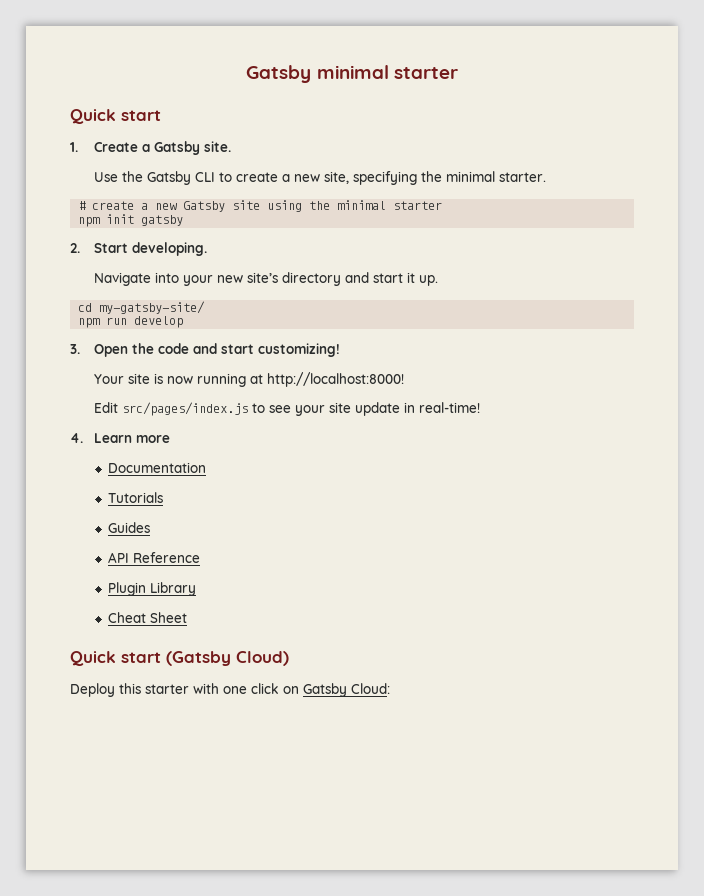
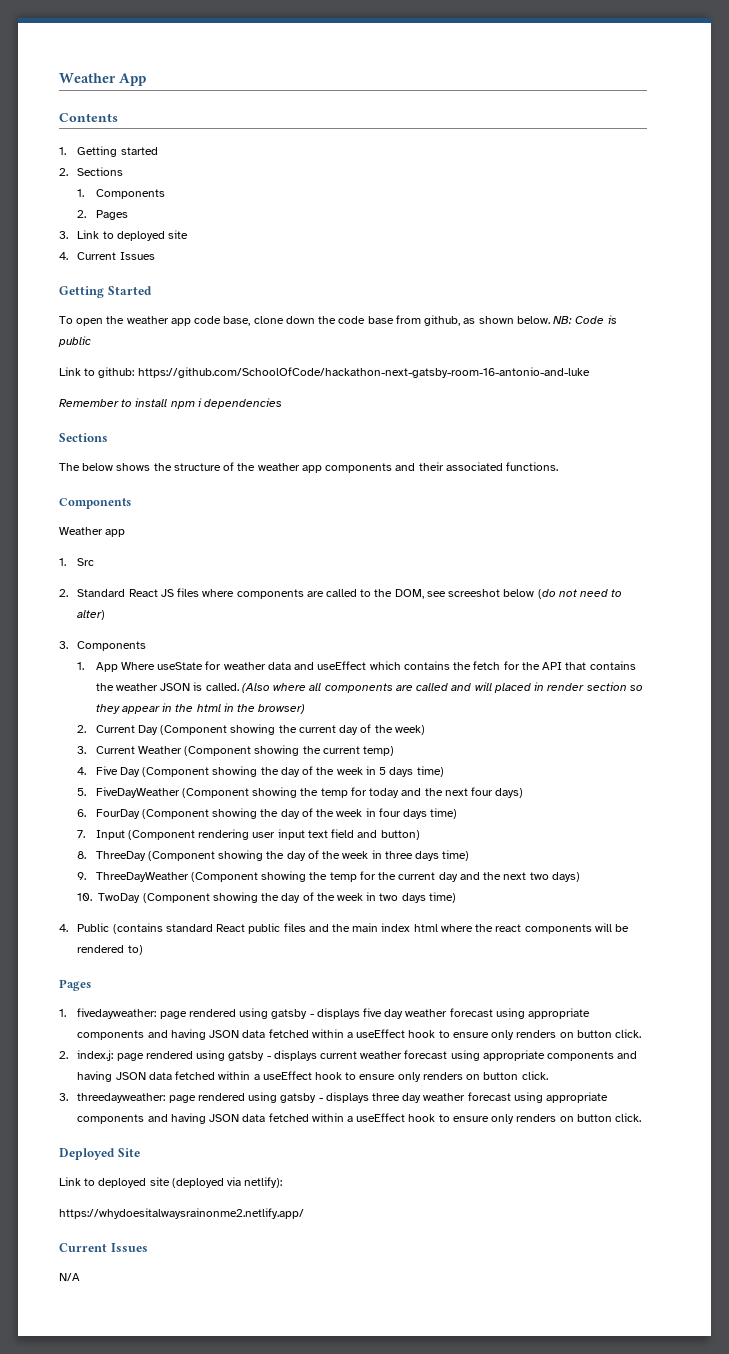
[246,65,458,83] [70,109,161,124] [70,141,231,155] [93,171,546,185] [78,200,443,212] [78,214,184,227] [70,242,207,256] [93,272,438,286] [78,301,206,314] [78,316,184,328] [70,343,340,357] [93,372,404,387] [93,402,480,416] [70,433,170,443] [108,462,207,473] [108,492,164,503] [108,522,151,533] [108,552,201,563] [108,582,197,596] [108,612,188,623] [70,651,289,666] [70,683,390,697] Gatsby minimal starter // Quick start // 1. Create a Gatsby site. // Use the Gatsby CLI to create a new site, specifying the minimal starter. // # create a new Gatsby site using the minimal starter // npm init gatsby // 2. Start developing. // Navigate into your new site’s directory and start it up. // cd my-gatsby-site/ // npm run develop // 3. Open the code and start customizing! // Your site is now running at http://localhost:8000! // Edit src/pages/index.js to see your site update in real-time! // 4. Learn more // Documentation // Tutorials // Guides // API Reference // Plugin Library // Cheat Sheet // Quick start (Gatsby Cloud) // Deploy this starter with one click on Gatsby Cloud: -> [59,73,146,86] [59,113,118,122] [59,146,158,157] [59,167,124,176] [77,189,165,199] [77,210,128,220] [59,230,189,241] [59,252,155,260] [59,286,152,298] [59,315,617,326] [58,336,91,347] [59,367,590,378] [59,398,283,409] [59,433,108,442] [59,462,559,473] [59,498,131,509] [59,527,126,537] [59,558,95,566] [59,588,623,599] [77,610,106,620] [59,641,147,651] [77,661,636,672] [95,682,643,693] [95,703,306,714] [77,724,425,735] [77,745,395,756] [77,766,444,777] [77,787,524,798] [77,808,458,819] [77,829,420,840] [77,850,470,861] [77,871,580,882] [77,892,456,903] [59,923,630,934] [77,945,143,955] [59,979,91,991] [59,1008,591,1019] [77,1029,642,1040] [59,1050,638,1061] [77,1071,548,1082] [59,1092,609,1103] [77,1113,642,1124] [59,1148,140,1160] [59,1177,283,1188] [59,1208,304,1219] [59,1243,148,1252] [59,1273,80,1281] Weather App // Contents // 1. Getting started // 2. Sections // 1. Components // 2. Pages // 3. Link to deployed site // 4. Current Issues // Getting Started // To open the weather app code base, clone down the code base from github, as shown below. NB: Code is public // Link to github: https://github.com/SchoolOfCode/hackathon-next-gatsby-room-16-antonio-and-luke // Remember to install npm i dependencies // Sections // The below shows the structure of the weather app components and their associated functions. // Components // Weather app // 1. Src // 2. Standard React JS files where components are called to the DOM, see screeshot below (do not need to alter) // 3. Components // 1. App Where useState for weather data and useEffect which contains the fetch for the API that contains the weather JSON is called. (Also where all components are called and will placed in render section so they appear in the html in the browser) // 2. Current Day (Component showing the current day of the week) // 3. Current Weather (Component showing the current temp) // 4. Five Day (Component showing the day of the week in 5 days time) // 5. FiveDayWeather (Component showing the temp for today and the next four days) // 6. FourDay (Component showing the day of the week in four days time) // 7. Input (Component rendering user input text field and button) // 8. ThreeDay (Component showing the day of the week in three days time) // 9. ThreeDayWeather (Component showing the temp for the current day and the next two days) // 10. TwoDay (Component showing the day of the week in two days time) // 4. Public (contains standard React public files and the main index html where the react components will be rendered to) // Pages // 1. fivedayweather: page rendered using gatsby - displays five day weather forecast using appropriate components and having JSON data fetched within a useEffect hook to ensure only renders on button click. // 2. index.j: page rendered using gatsby - displays current weather forecast using appropriate components and having JSON data fetched within a useEffect hook to ensure only renders on button click. // 3. threedayweather: page rendered using gatsby - displays three day weather forecast using appropriate components and having JSON data fetched within a useEffect hook to ensure only renders on button click. // Deployed Site // Link to deployed site (deployed via netlify): // https://whydoesitalwaysrainonme2.netlify.app/ // Current Issues // N/A

